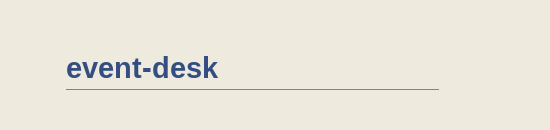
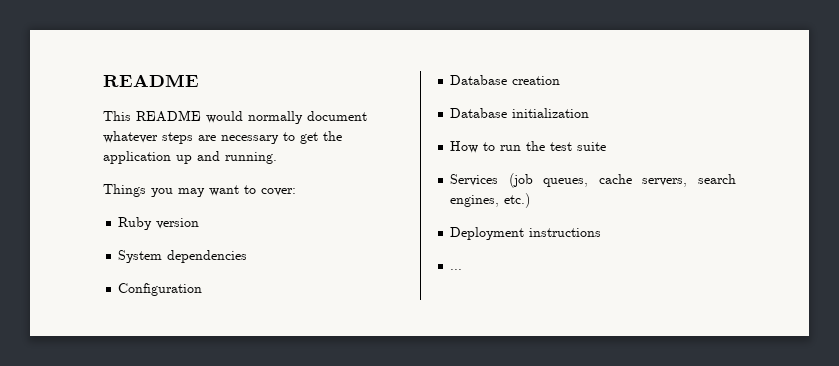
[66,56,219,78] event-desk -> [103,74,199,87] [103,110,367,124] [103,131,342,144] [103,151,277,164] [103,184,296,197] [118,217,200,230] [118,250,248,263] [118,283,203,296] [450,75,561,85] [450,108,590,118] [450,141,607,153] [450,173,736,188] [450,193,531,208] [450,227,602,240] [450,269,463,270] README // This README would normally document whatever steps are necessary to get the application up and running. // Things you may want to cover: // Ruby version // System dependencies // Configuration // Database creation // Database initialization // How to run the test suite // Services (job queues, cache servers, search engines, etc.) // Deployment instructions // ...

